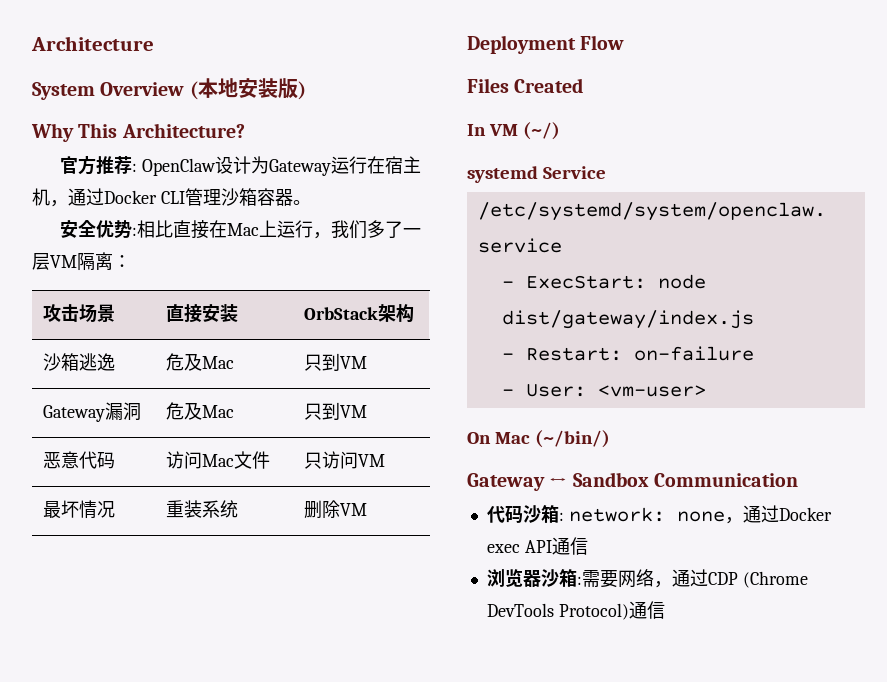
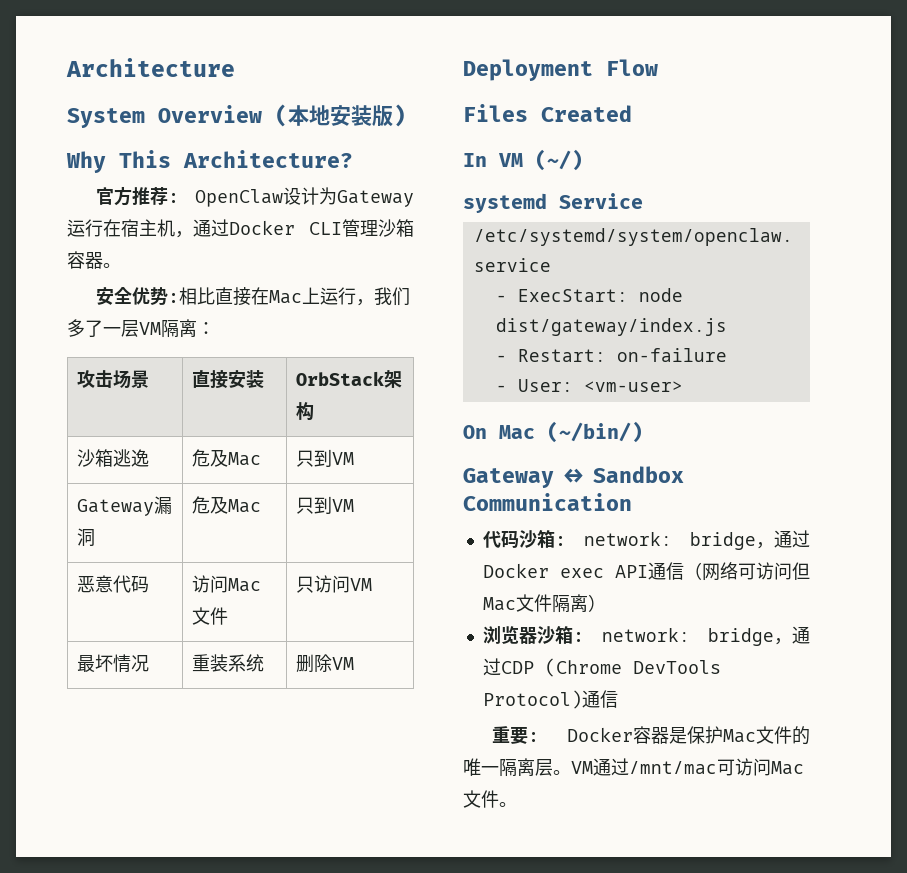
[568,507,725,522] network: none -> [583,532,756,550] network: bridge
(588, 546) none -> [684,562,810,581] [482,594,606,613] （网络可访问但Mac文件隔离）
[581,569,654,588] 需要网络 -> [601,628,774,646] network: bridge
(665, 610) none -> [491,726,810,745] [463,758,804,777] [463,790,517,808] // 重要: Docker容器是保护Mac文件的唯一隔离层。VM通过/mnt/mac可访问Mac文件。

